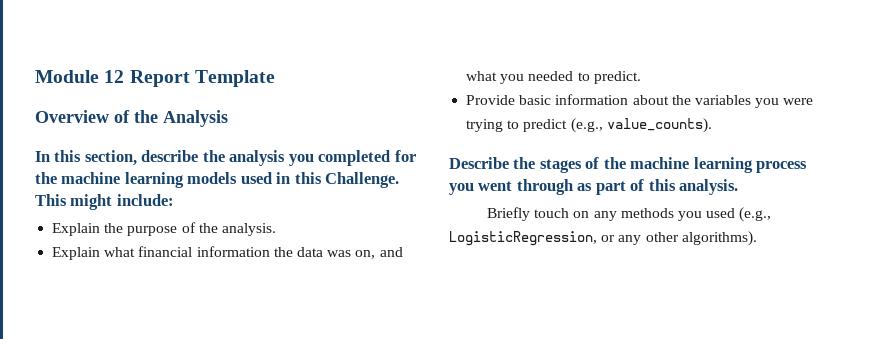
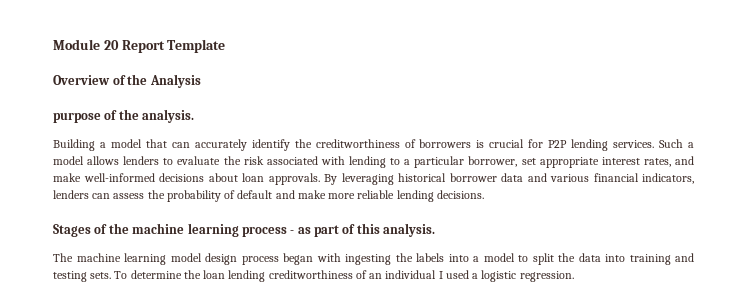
[104,70,125,83] 12 -> [103,40,119,50] 20
[35,150,416,166] [35,172,400,188] [35,194,174,210] [52,222,276,236] [52,246,403,260] [466,71,641,84] [466,94,814,108] [466,118,712,133] [449,157,582,173] In this section, describe the analysis you completed for the machine learning models used in this Challenge. This might include: // Explain the purpose of the analysis. // Explain what financial information the data was on, and what you needed to predict. // Provide basic information about the variables you were trying to predict (e.g., value_counts). // Describe the stages -> [53,109,195,123] [53,139,695,151] [53,156,694,168] [53,173,694,185] [53,190,484,202] [53,224,91,237] purpose of the analysis. // Building a model that can accurately identify the creditworthiness of borrowers is crucial for P2P lending services. Such a model allows lenders to evaluate the risk associated with lending to a particular borrower, set appropriate interest rates, and make well-informed decisions about loan approvals. By leveraging historical borrower data and various financial indicators, lenders can assess the probability of default and make more reliable lending decisions. // Stages
[449,179,573,195] you went through -> [290,230,295,234] -
[486,207,772,222] [449,231,757,246] Briefly touch on any methods you used (e.g., LogisticRegression, or any other algorithms). -> [53,253,694,265] [53,270,574,282] The machine learning model design process began with ingesting the labels into a model to split the data into training and testing sets. To determine the loan lending creditworthiness of an individual I used a logistic regression.

